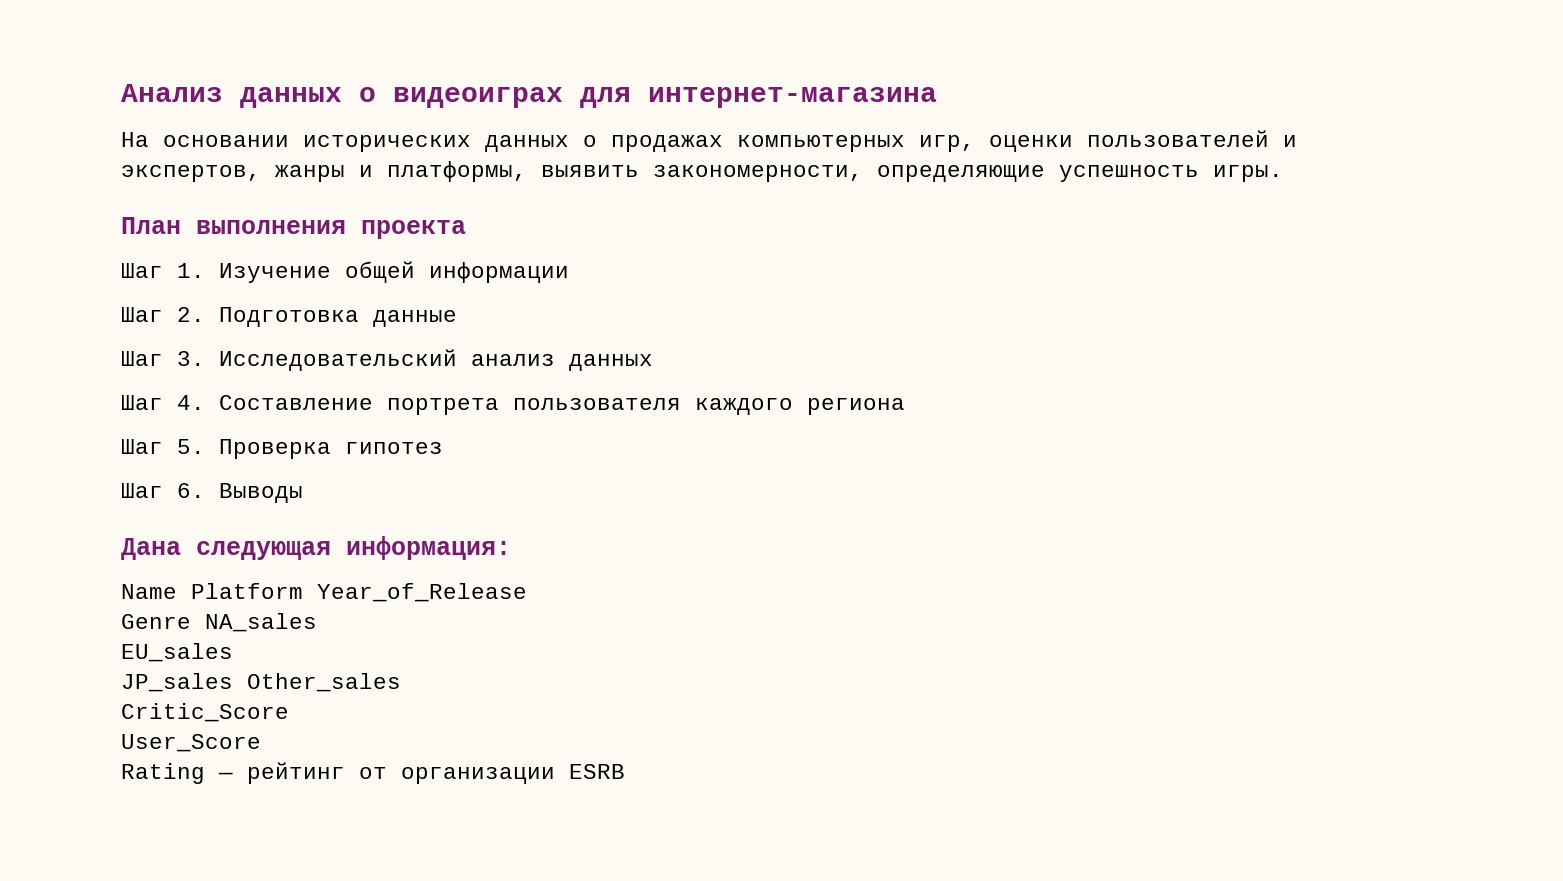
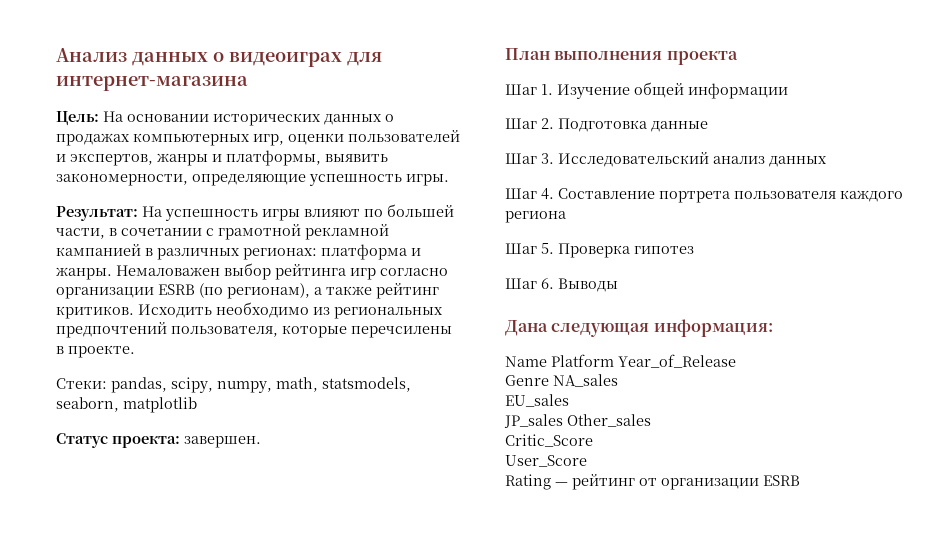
(937, 97) none -> [56,111,99,126] Цель:
(1283, 173) none -> [56,204,454,221] [56,224,389,240] [56,244,421,260] [56,263,448,280] [56,283,439,299] [56,302,443,319] [56,322,452,338] [56,345,135,358] [56,377,411,393] [56,397,197,413] [56,433,261,448] // Результат: На успешность игры влияют по большей части, в сочетании с грамотной рекламной кампанией в различных регионах: платформа и жанры. Немаловажен выбор рейтинга игр согласно организации ESRB (по регионам), а также рейтинг критиков. Исходить необходимо из региональных предпочтений пользователя, которые перечсилены в проекте. // Стеки: pandas, scipy, numpy, math, statsmodels, seaborn, matplotlib // Cтатус проекта: завершен.

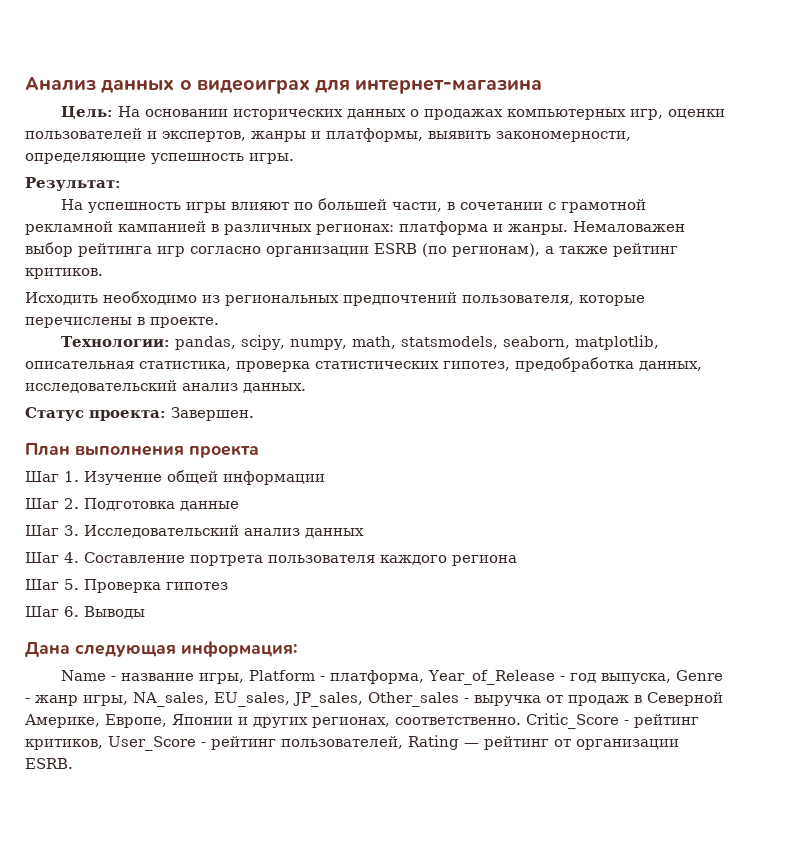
(138, 213) none -> (121, 184) //
(134, 312) none -> (103, 273) //
[351,326,452,338] перечсилены -> [25,317,132,328] перечислены
[56,378,107,389] Стеки: -> [60,336,170,348] Технологии:
[123,397,197,413] matplotlib -> [574,335,659,350] [25,357,702,372] [25,380,306,393] matplotlib, описательная статистика, проверка статистических гипотез, предобработка данных, исследовательский анализ данных.
[184,436,261,448] завершен. -> [171,407,254,421] Завершен.
[551,354,736,368] [505,374,618,387] [505,394,569,407] [504,414,651,428] [505,434,593,447] [505,455,587,467] Platform Year_of_Release // Genre NA_sales // EU_sales // JP_sales Other_sales // Critic_Score // User_Score // -> [110,670,723,685] [25,692,723,707] [25,713,699,729] [25,736,403,751] - название игры, Platform - платформа, Year_of_Release - год выпуска, Genre - жанр игры, NA_sales, EU_sales, JP_sales, Other_sales - выручка от продаж в Северной Америке, Европе, Японии и других регионах, соответственно. Critic_Score - рейтинг критиков, User_Score - рейтинг пользователей,
[763,475,800,486] ESRB -> [25,758,73,769] ESRB.

